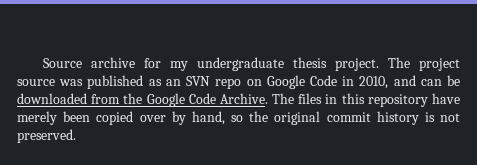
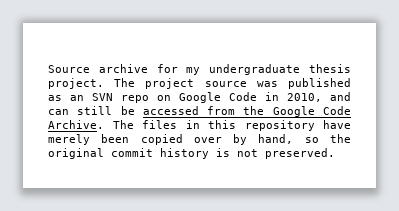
[447,75,461,86] [17,93,87,104] be downloaded -> [77,106,199,115] still be accessed

